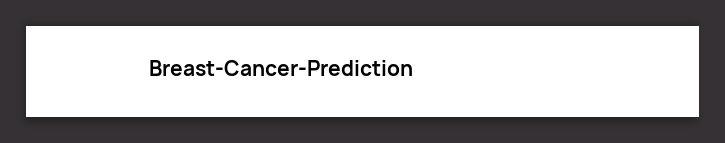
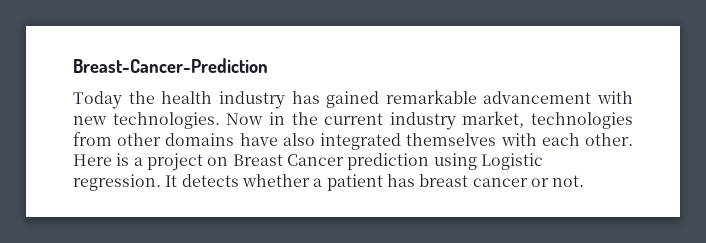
(413, 68) none -> [73,90,633,109] [73,111,633,130] [73,132,633,150] [73,153,543,171] [73,174,585,191] // Today the health industry has gained remarkable advancement with new technologies. Now in the current industry market, technologies from other domains have also integrated themselves with each other. Here is a project on Breast Cancer prediction using Logistic regression. It detects whether a patient has breast cancer or not.

